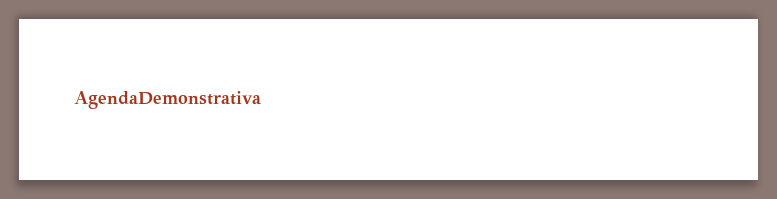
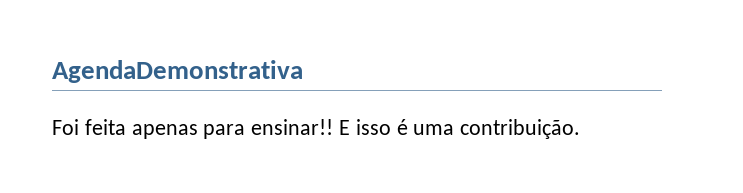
(261, 100) none -> [52,119,581,139] // Foi feita apenas para ensinar!! E isso é uma contribuição.

